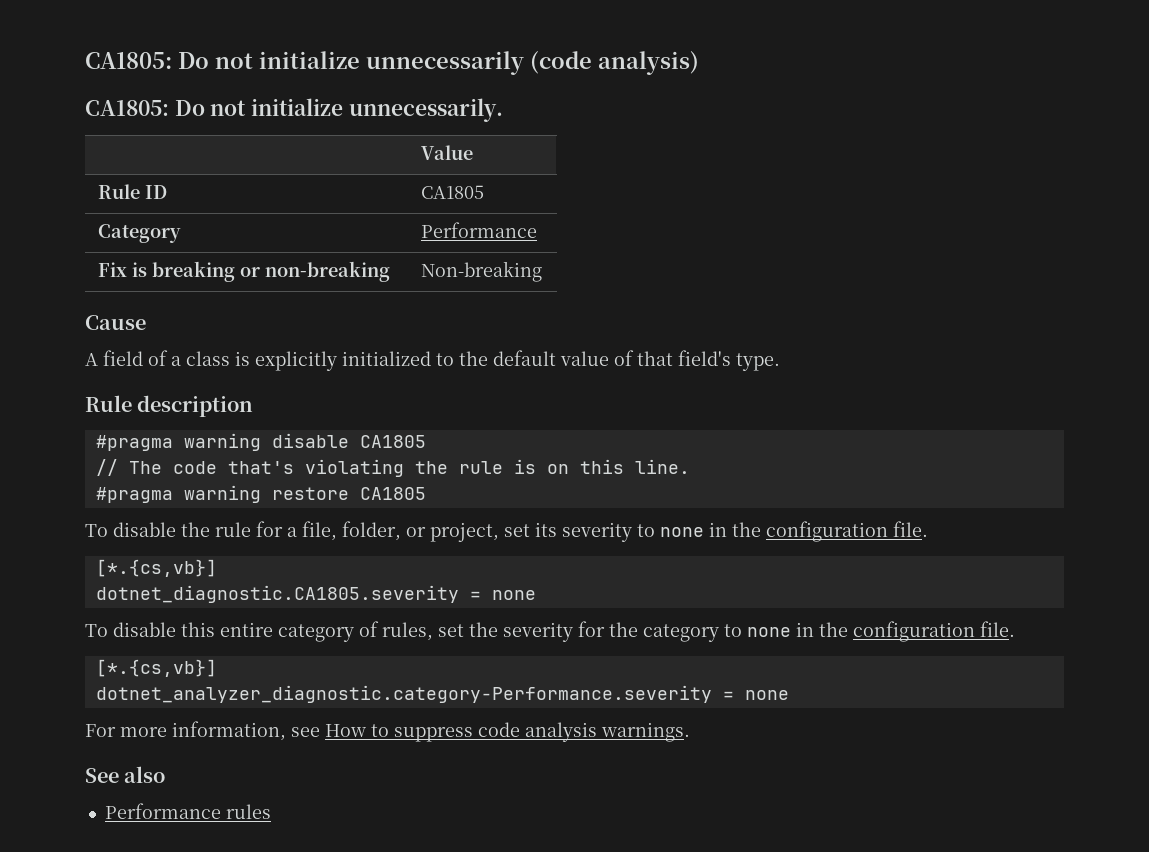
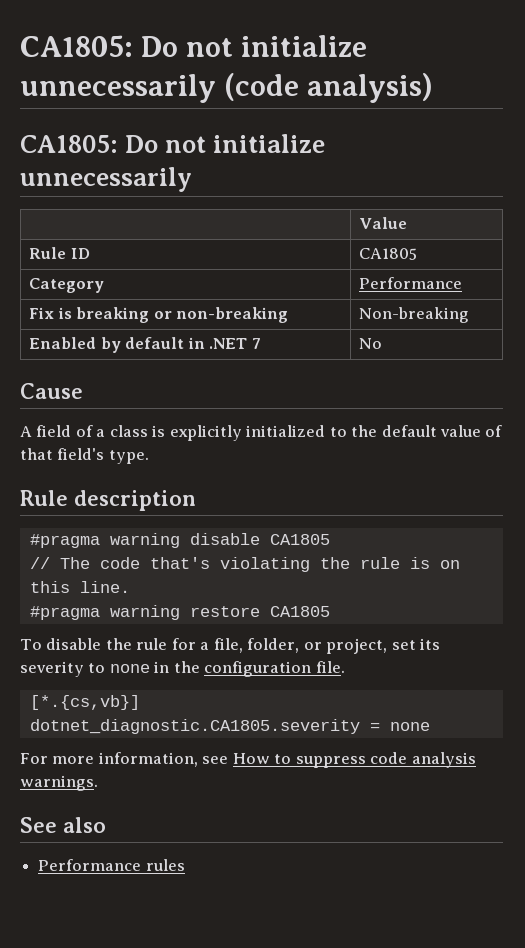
[348,98,503,122] unnecessarily. -> [20,167,192,192] unnecessarily
(542, 271) none -> [29,337,261,353] [359,338,383,349] // Enabled by default in .NET 7 | No
[85,621,1015,642] [95,659,217,677] [95,685,789,703] // To disable this entire category of rules, set the severity for the category to none in the configuration file. // [*.{cs,vb}] // dotnet_analyzer_diagnostic.category-Performance.severity = none -> (430, 726) none

